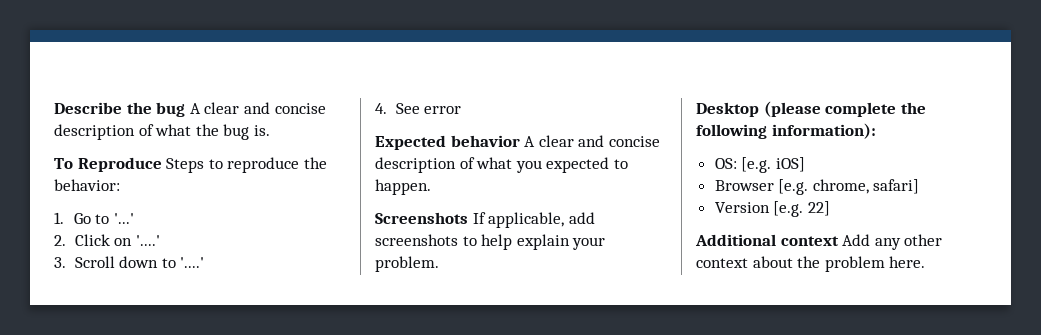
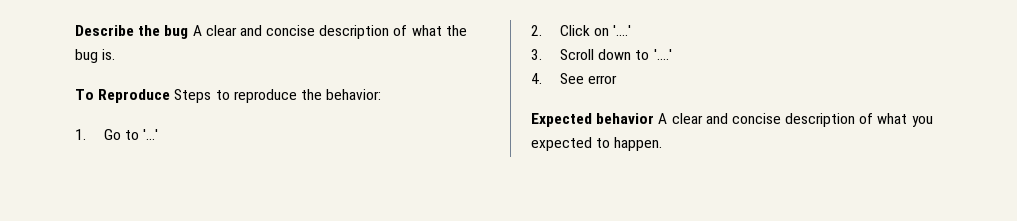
[375,212,595,228] [375,234,606,250] [375,256,439,272] [696,101,926,117] [696,123,876,139] [714,157,805,173] [714,179,920,195] [714,201,830,217] [695,234,943,250] [696,256,926,272] // Screenshots If applicable, add screenshots to help explain your problem. // Desktop (please complete the following information): // OS: [e.g. iOS] // Browser [e.g. chrome, safari] // Version [e.g. 22] // Additional context Add any other context about the problem here. -> (663, 144) none

